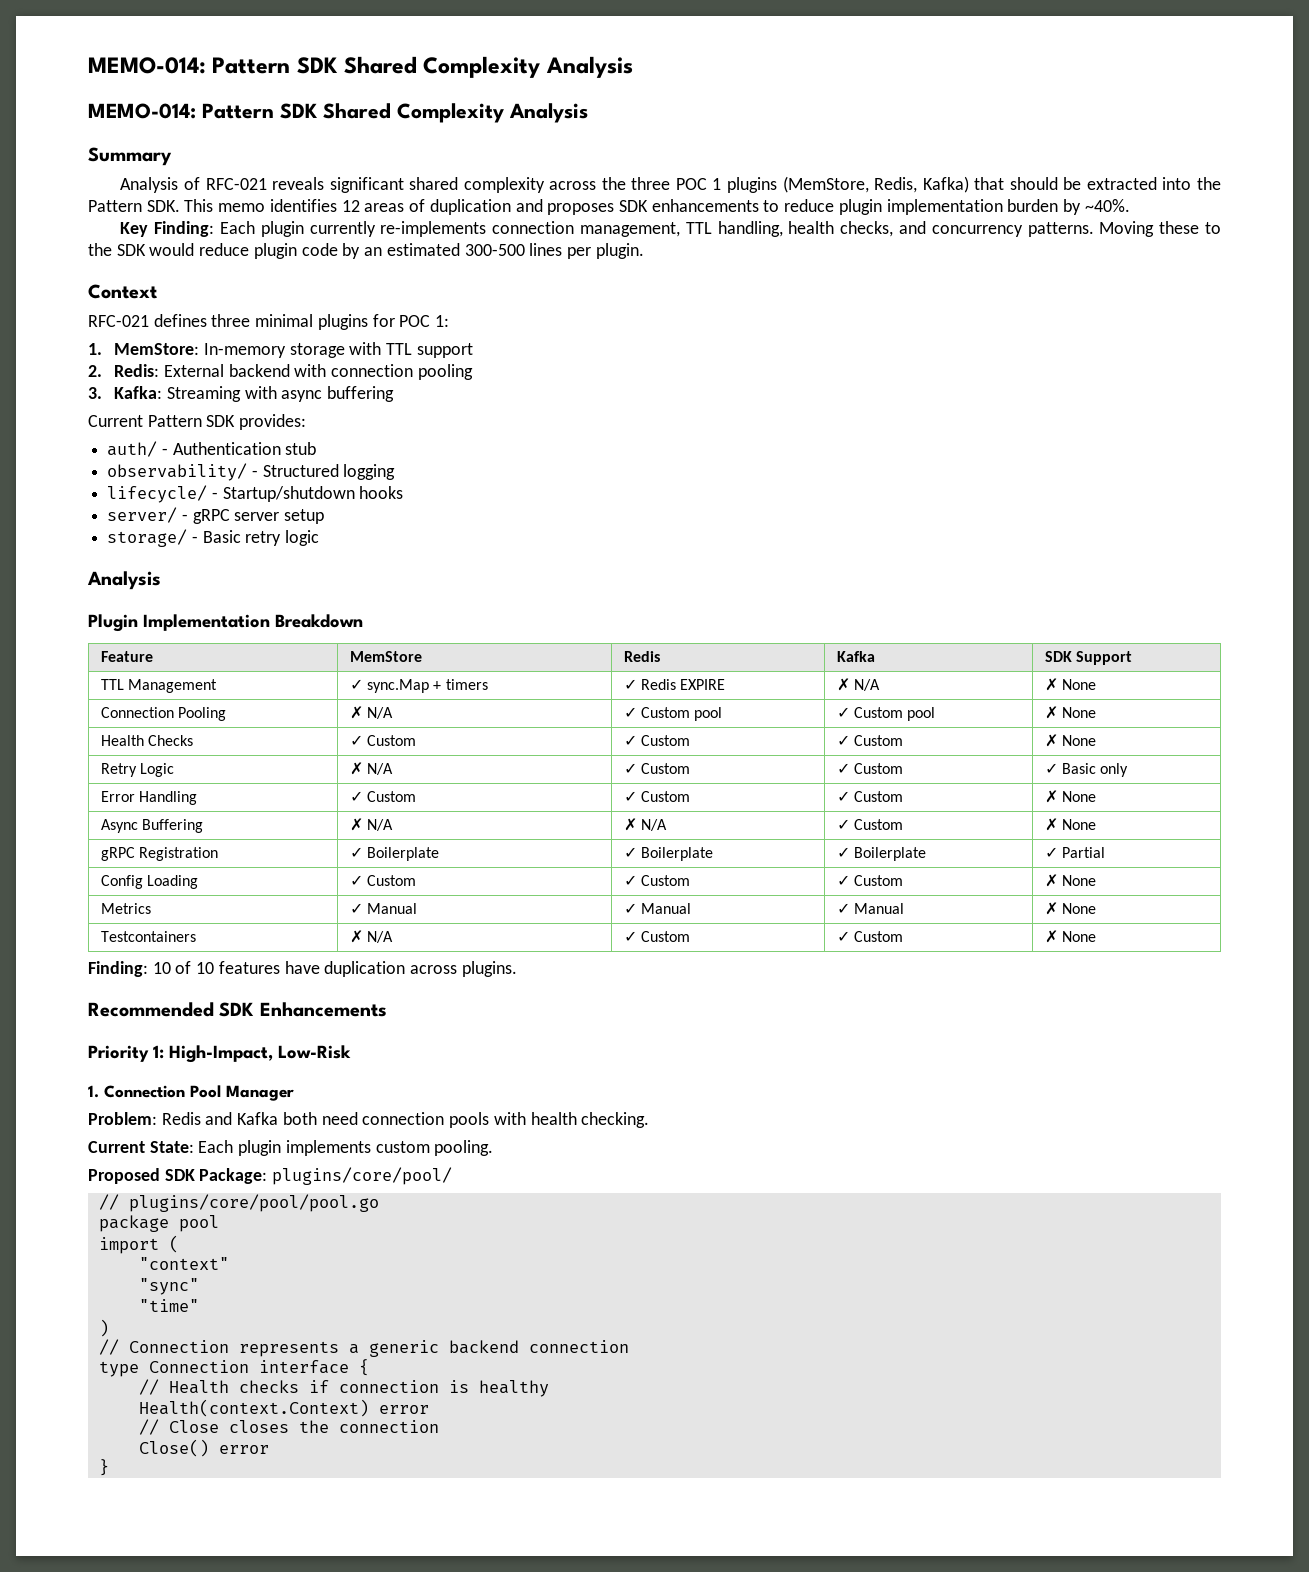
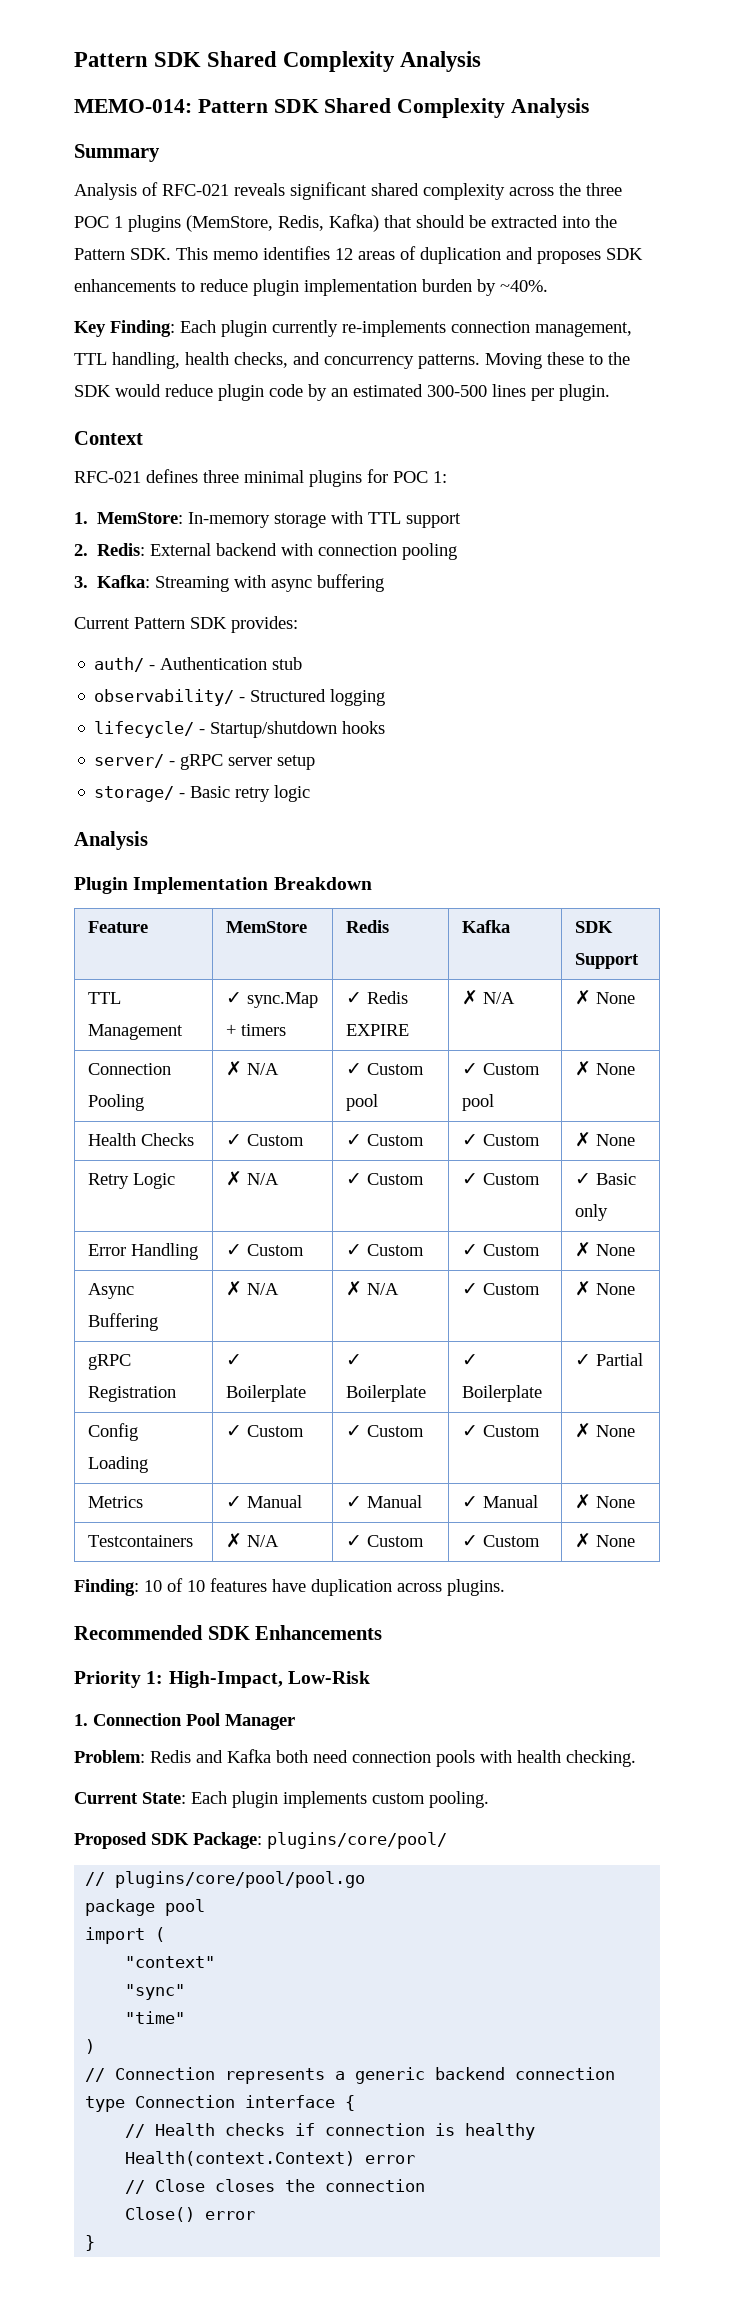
[88,57,206,74] MEMO-014: -> (74, 59) none

